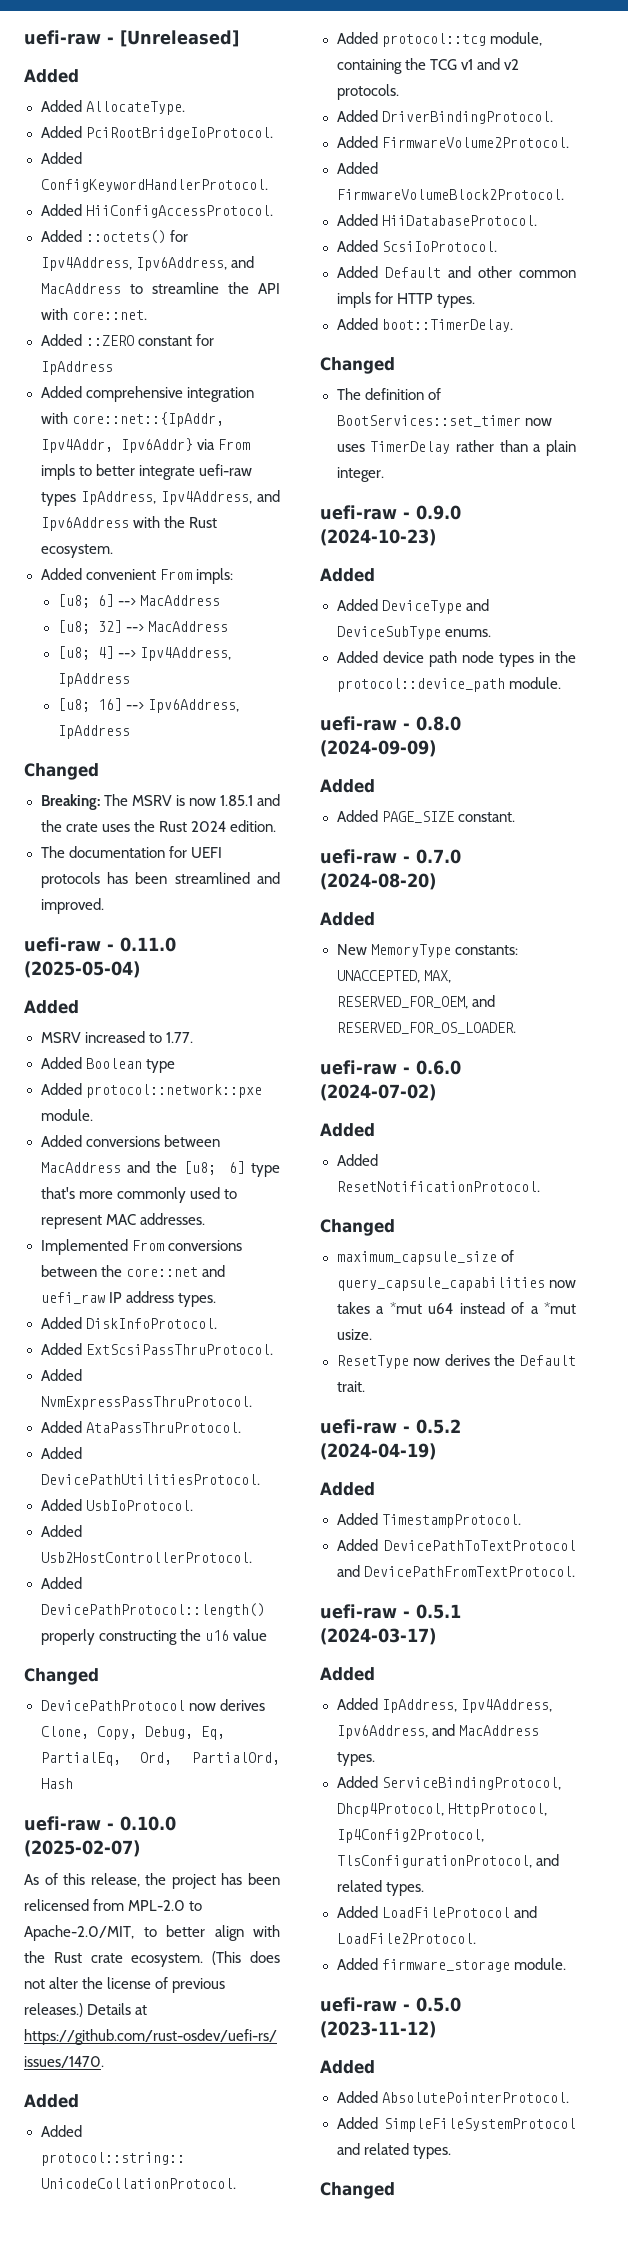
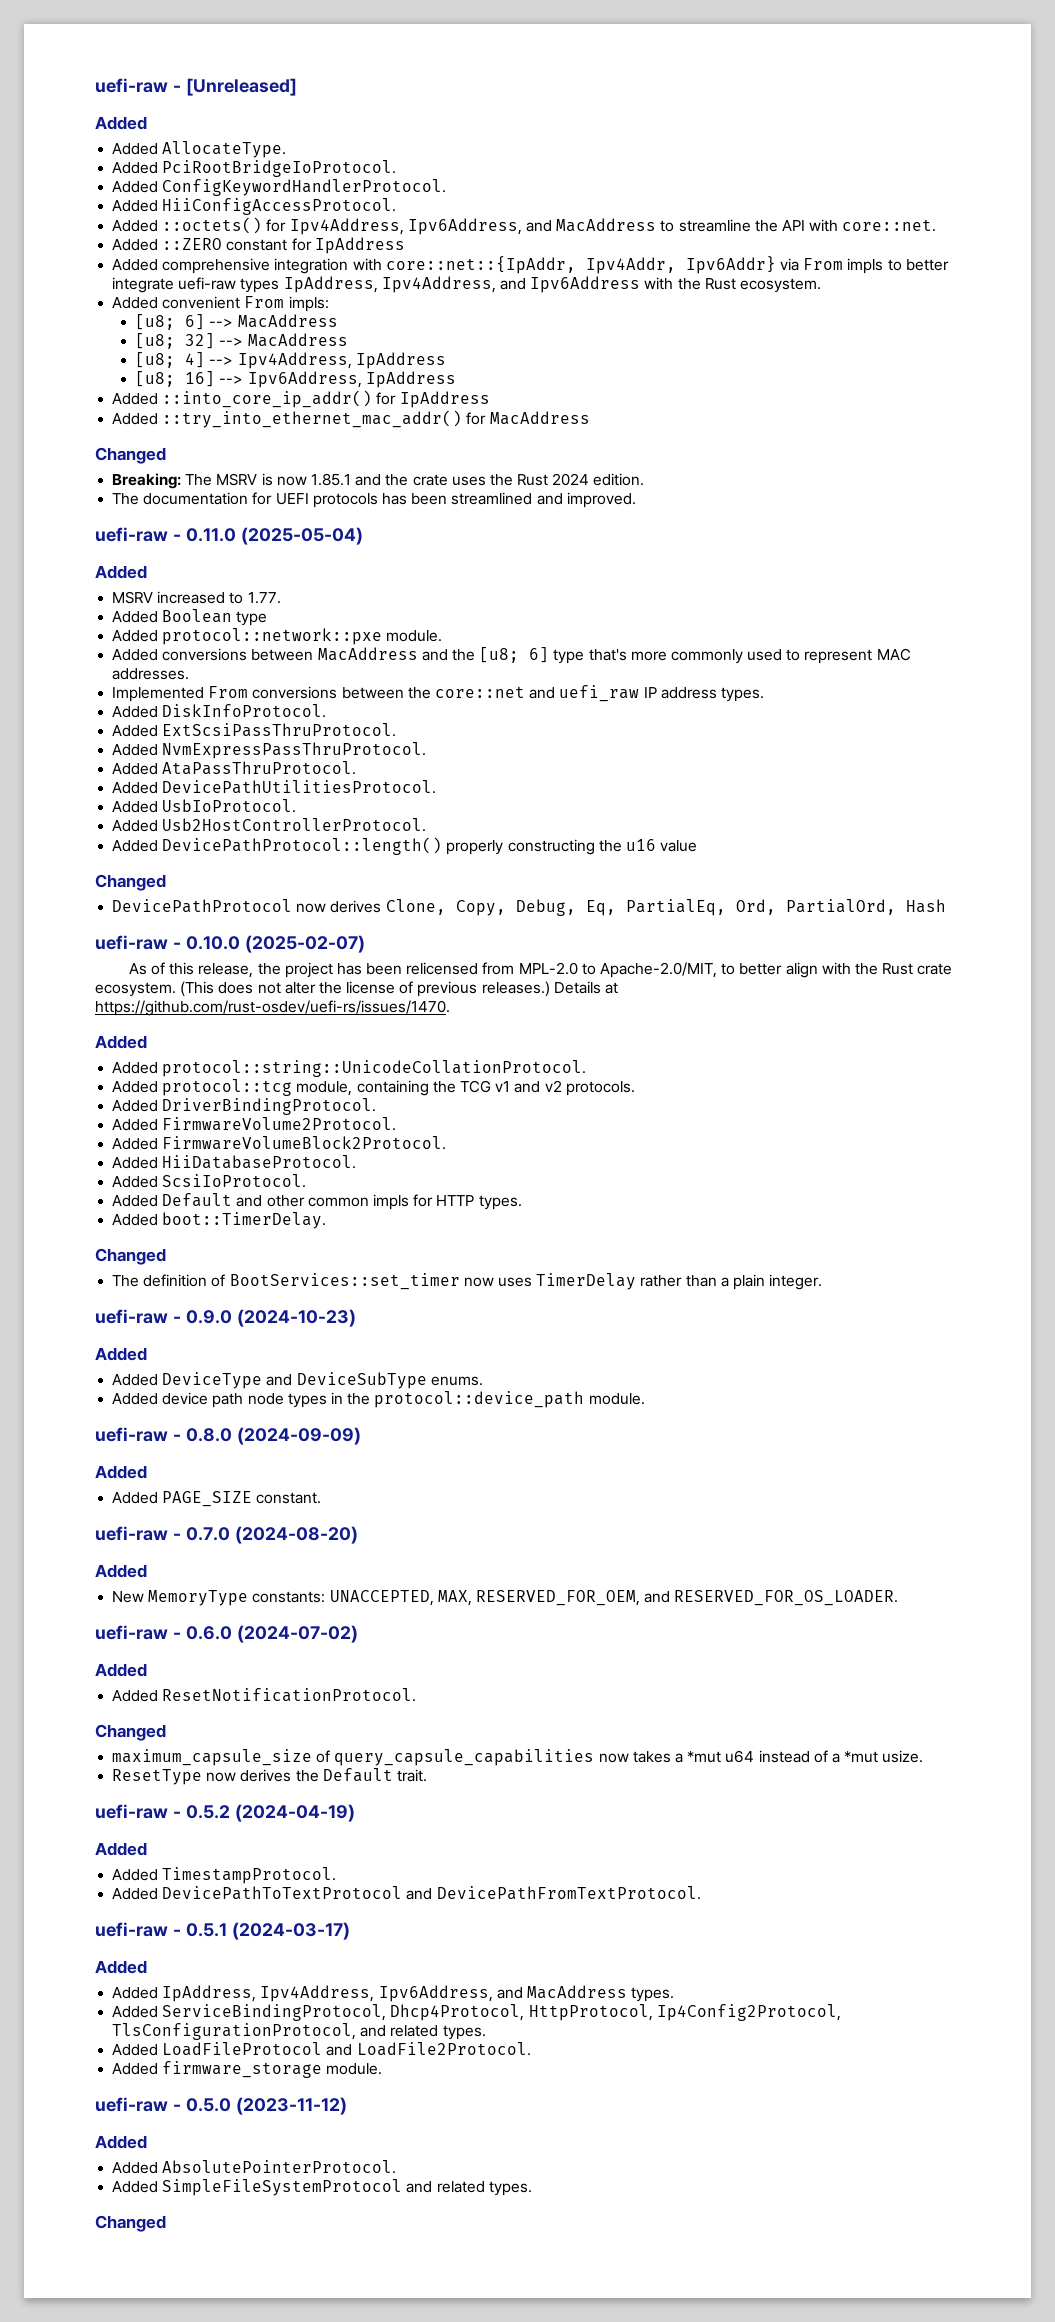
(130, 732) none -> [112,390,490,408] [112,410,590,428] // Added ::into_core_ip_addr() for IpAddress // Added ::try_into_ethernet_mac_addr() for MacAddress

